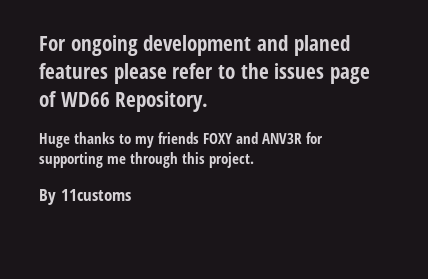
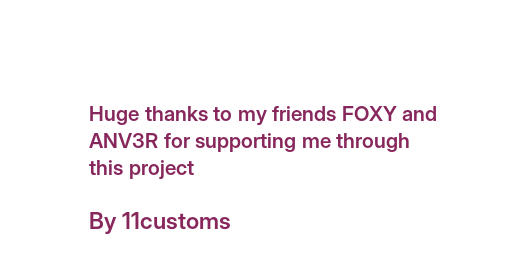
[39,35,350,56] [39,63,371,84] [39,91,209,112] For ongoing development and planed features please refer to the issues page of WD66 Repository. // -> (89, 115) none
[209,152,255,168] project. -> [128,160,194,180] project

